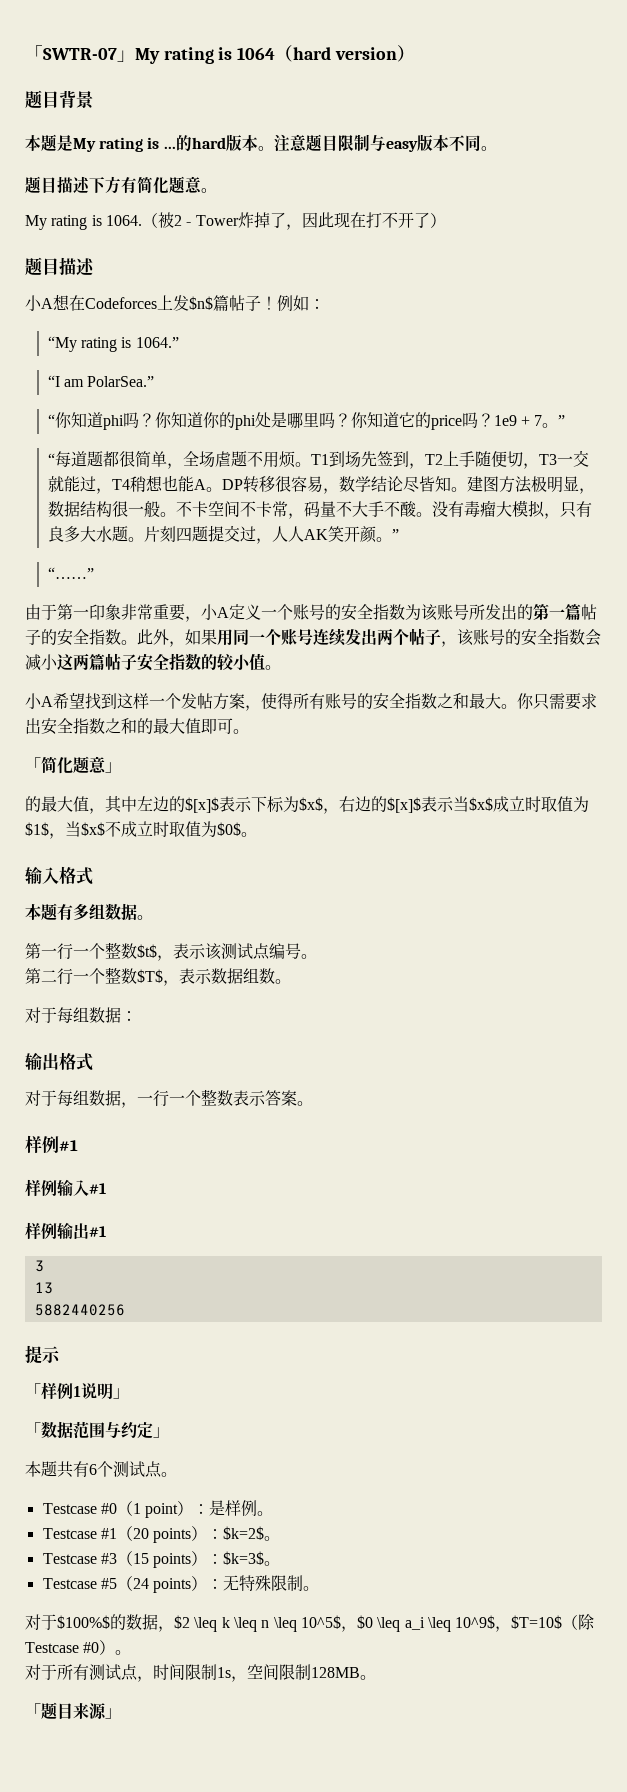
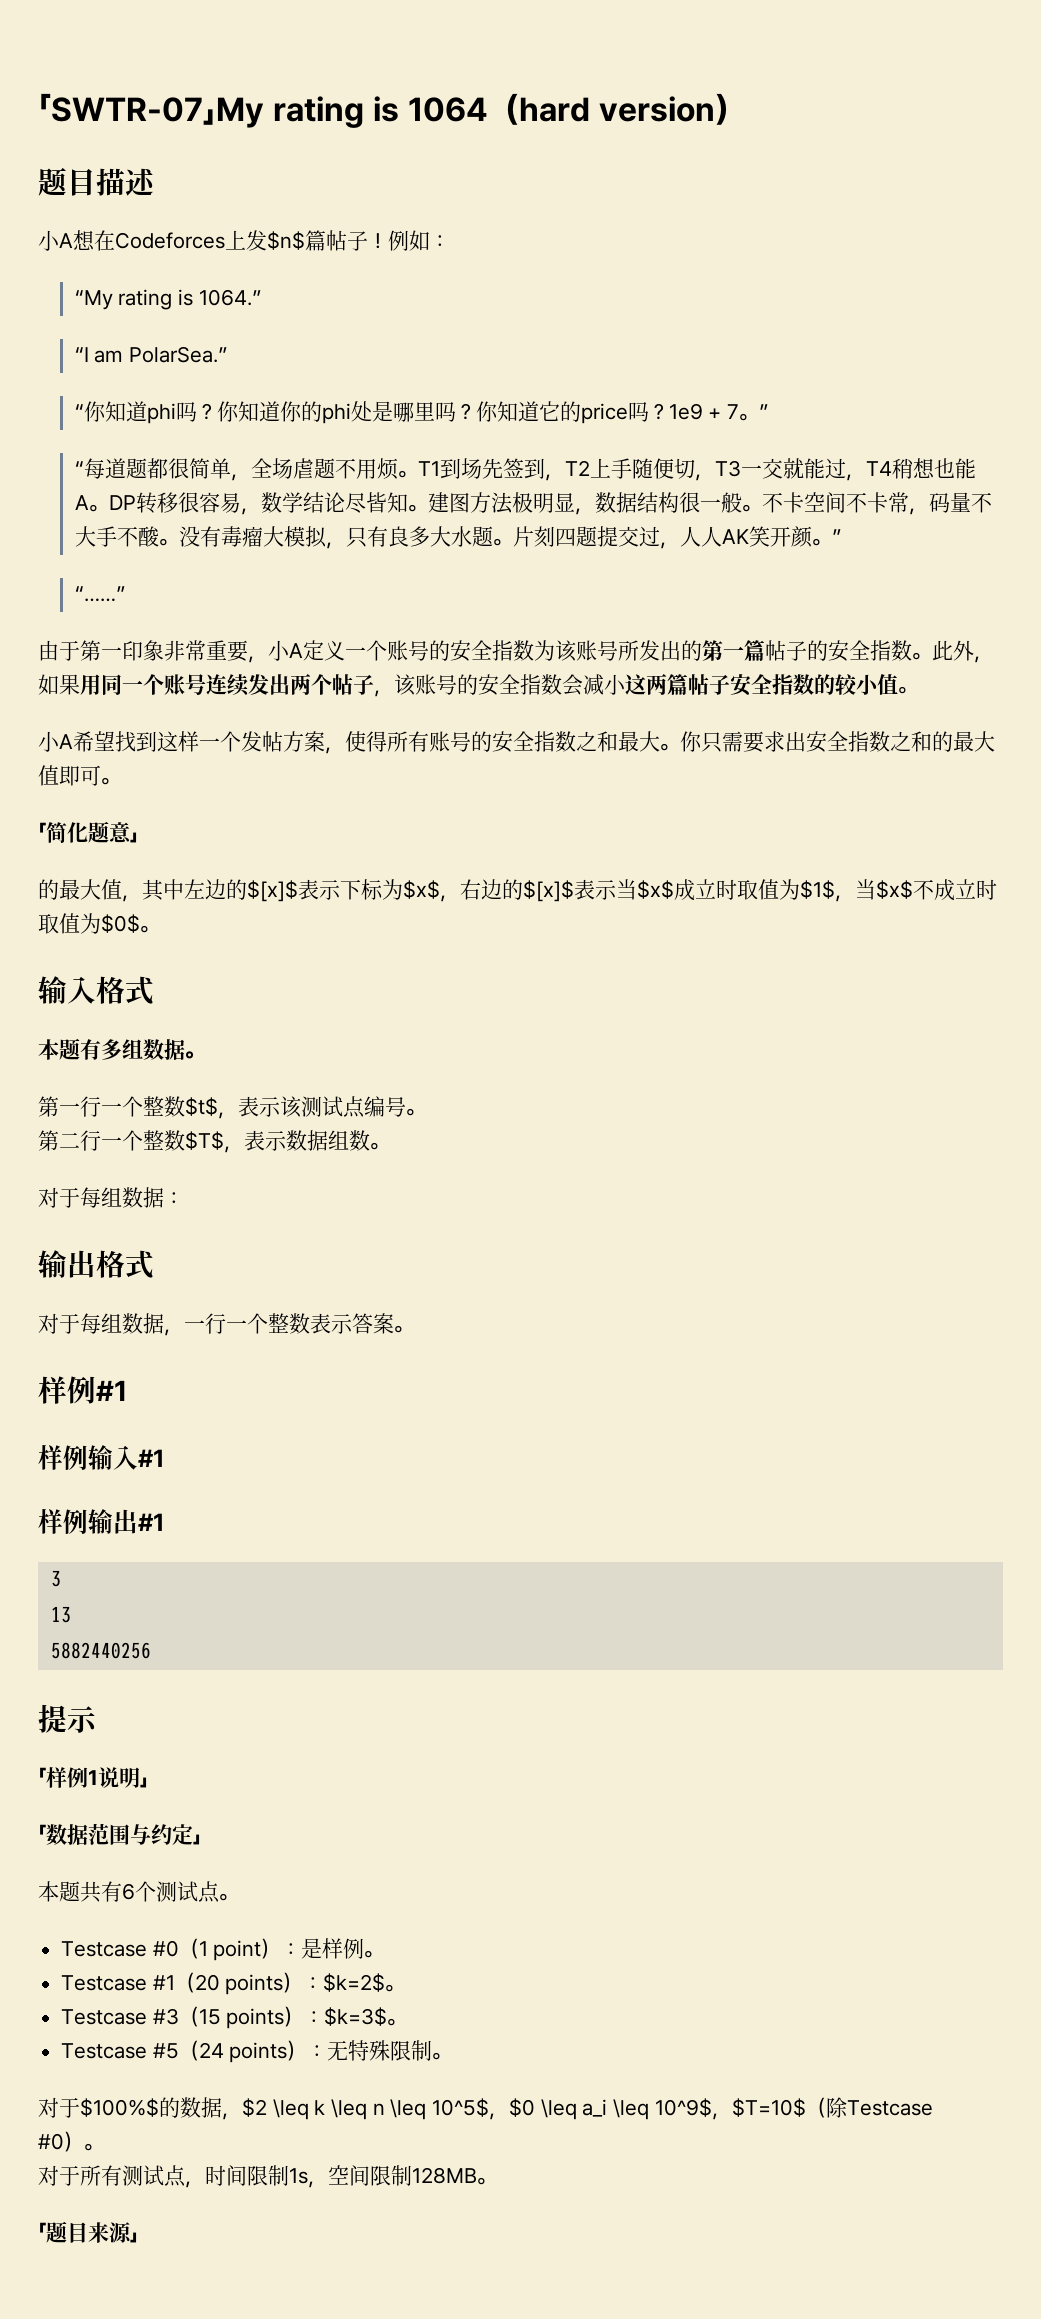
[25,90,94,109] [25,134,497,152] [25,176,217,194] [25,212,446,230] // 题目背景 // 本题是My rating is ...的hard版本。注意题目限制与easy版本不同。 // 题目描述下方有简化题意。 // My rating is 1064.（被2 - Tower炸掉了，因此现在打不开了） -> (746, 109) none

